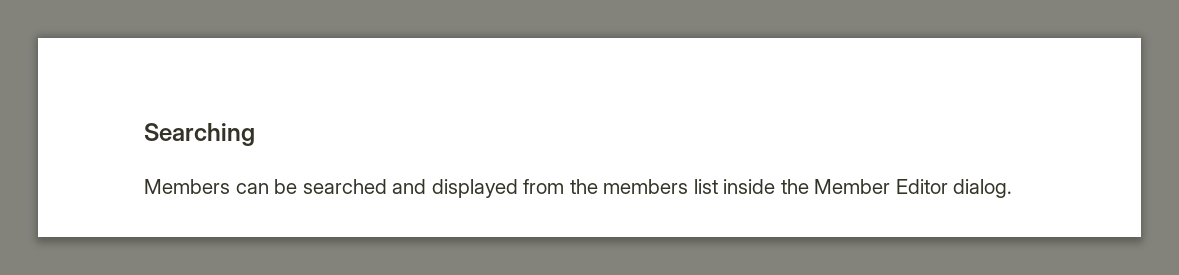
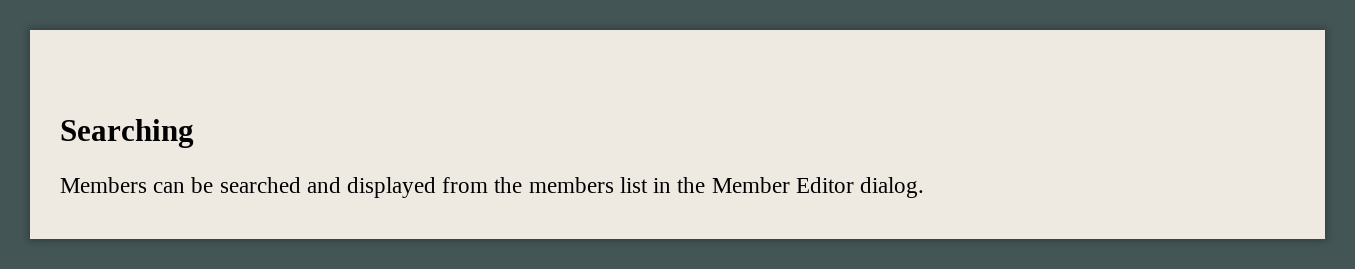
[723,179,776,194] inside -> [653,178,672,193] in

